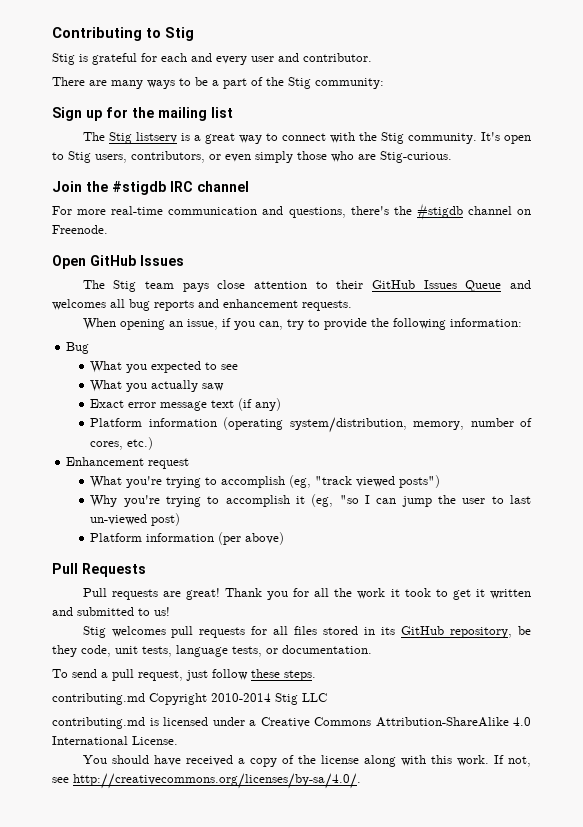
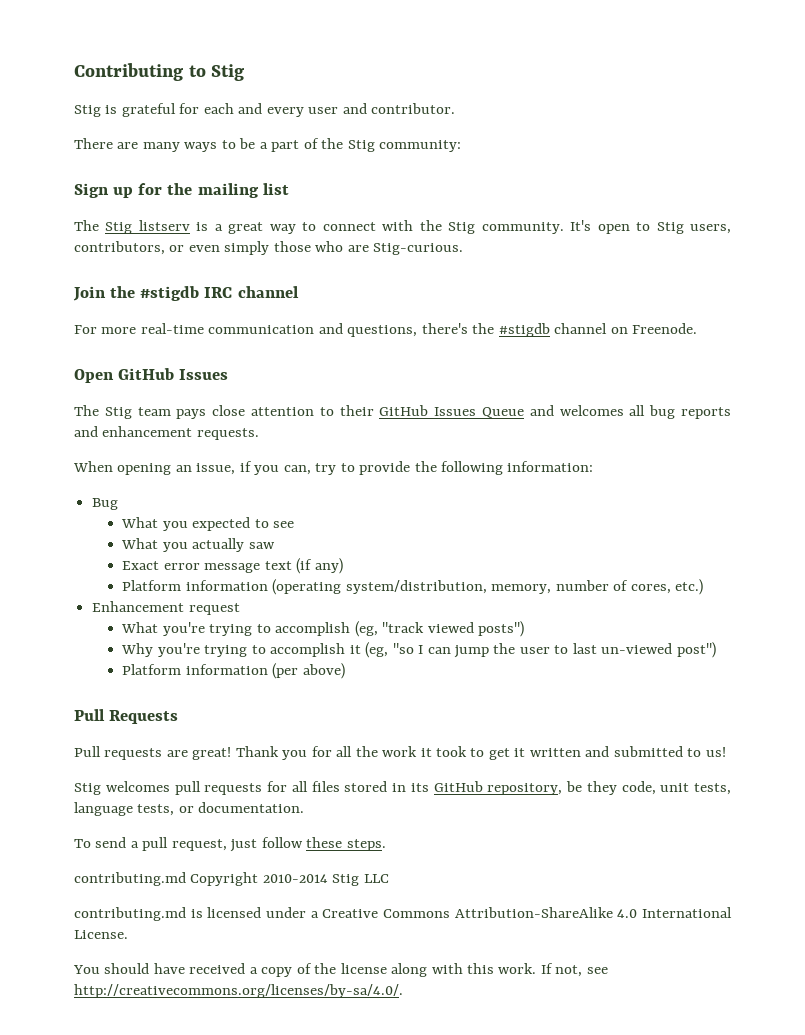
[151,513,181,526] post) -> [676,642,716,658] post")

